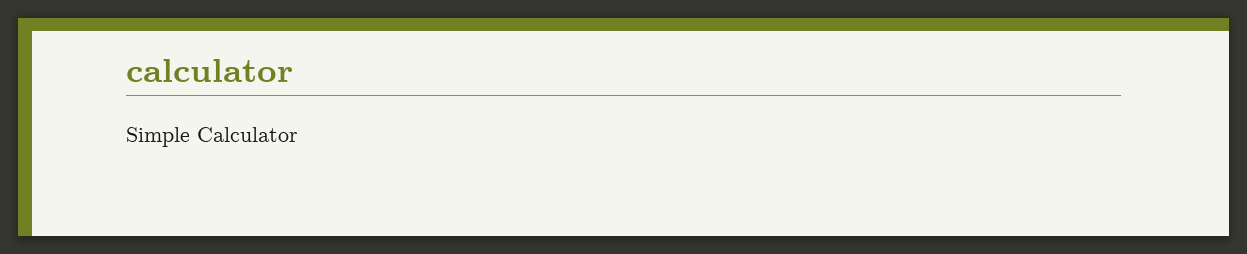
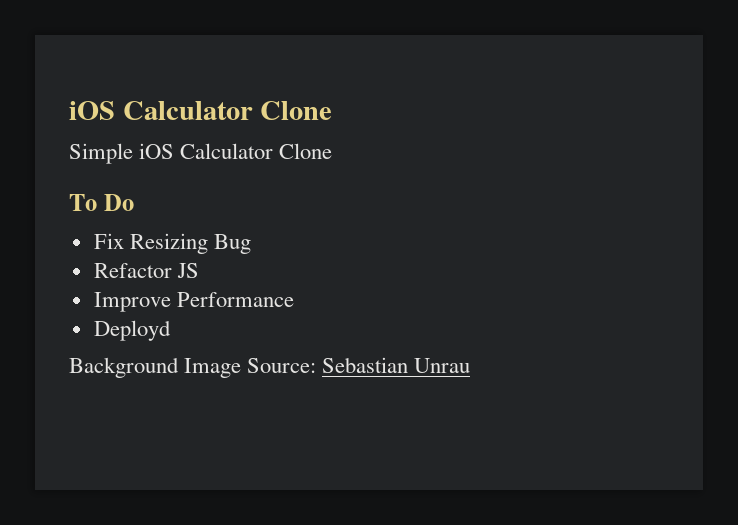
[126,59,293,82] [126,127,298,147] calculator // Simple Calculator -> [69,101,333,120] [69,143,333,164] [69,194,134,211] [93,233,251,254] [93,263,199,278] [93,292,294,312] [93,320,171,341] [69,357,471,378] iOS Calculator Clone // Simple iOS Calculator Clone // To Do // Fix Resizing Bug // Refactor JS // Improve Performance // Deployd // Background Image Source: Sebastian Unrau

